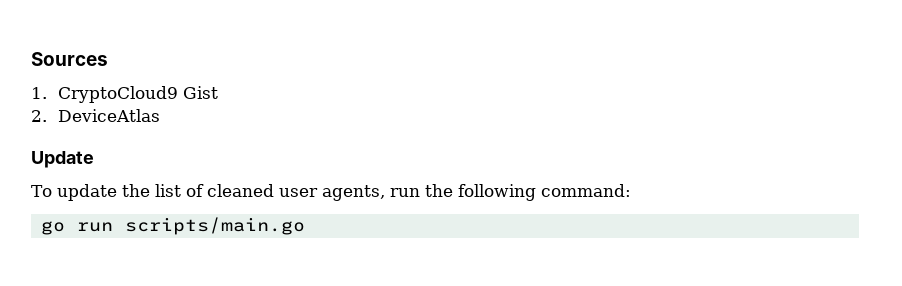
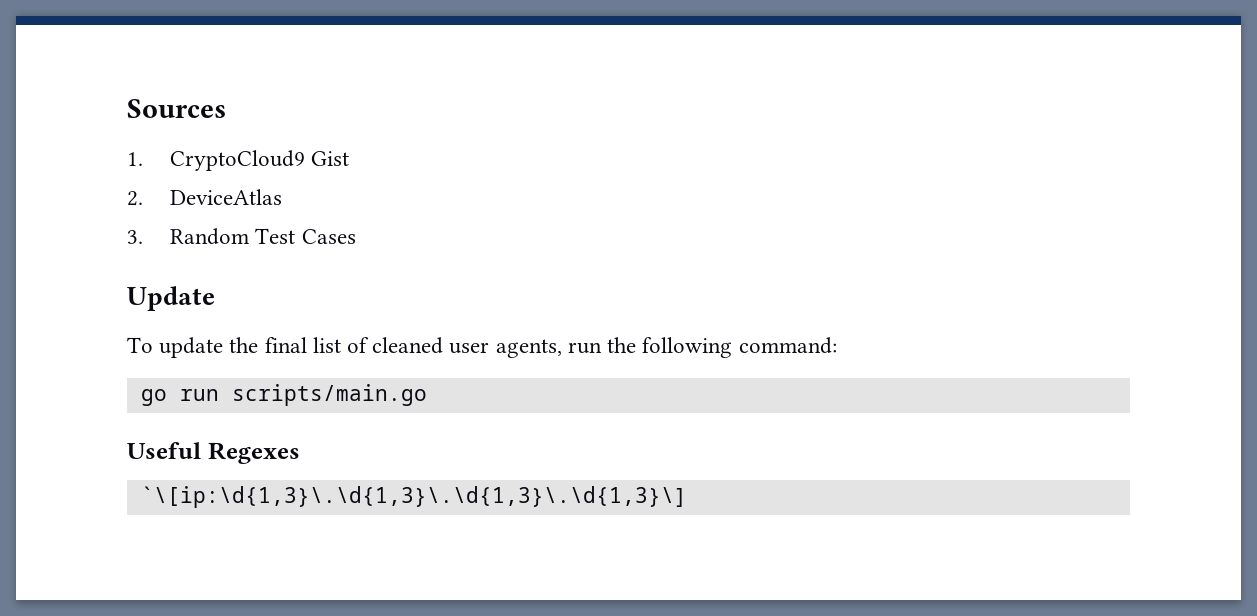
(161, 115) none -> [127,228,356,245] // 3. Random Test Cases
(150, 190) none -> [264,337,307,353] final
(305, 226) none -> [127,442,300,464] [140,486,687,508] // Useful Regexes // `\[ip:\d{1,3}\.\d{1,3}\.\d{1,3}\.\d{1,3}\]

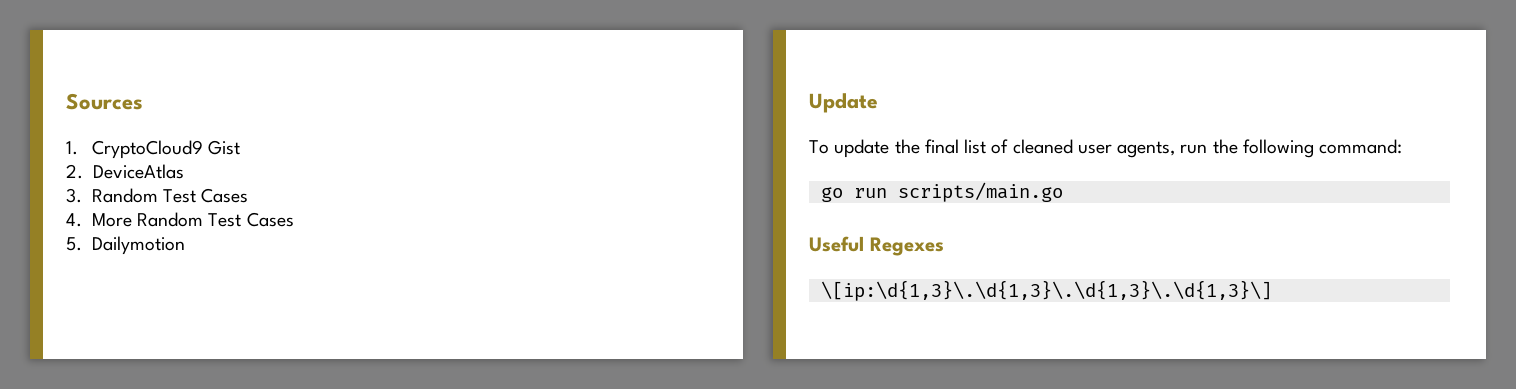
(356, 236) none -> [66,212,294,227] [66,236,185,255] // 4. More Random Test Cases // 5. Dailymotion
[140,486,687,508] `\[ip:\d{1,3}\.\d{1,3}\.\d{1,3}\.\d{1,3}\] -> [820,280,1272,301] \[ip:\d{1,3}\.\d{1,3}\.\d{1,3}\.\d{1,3}\]

